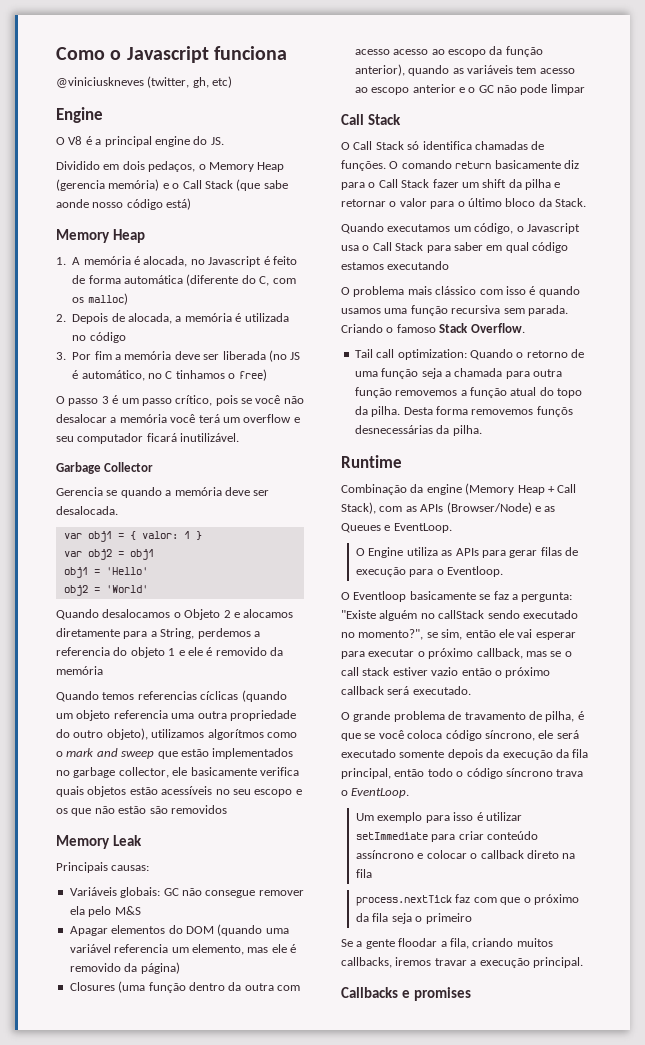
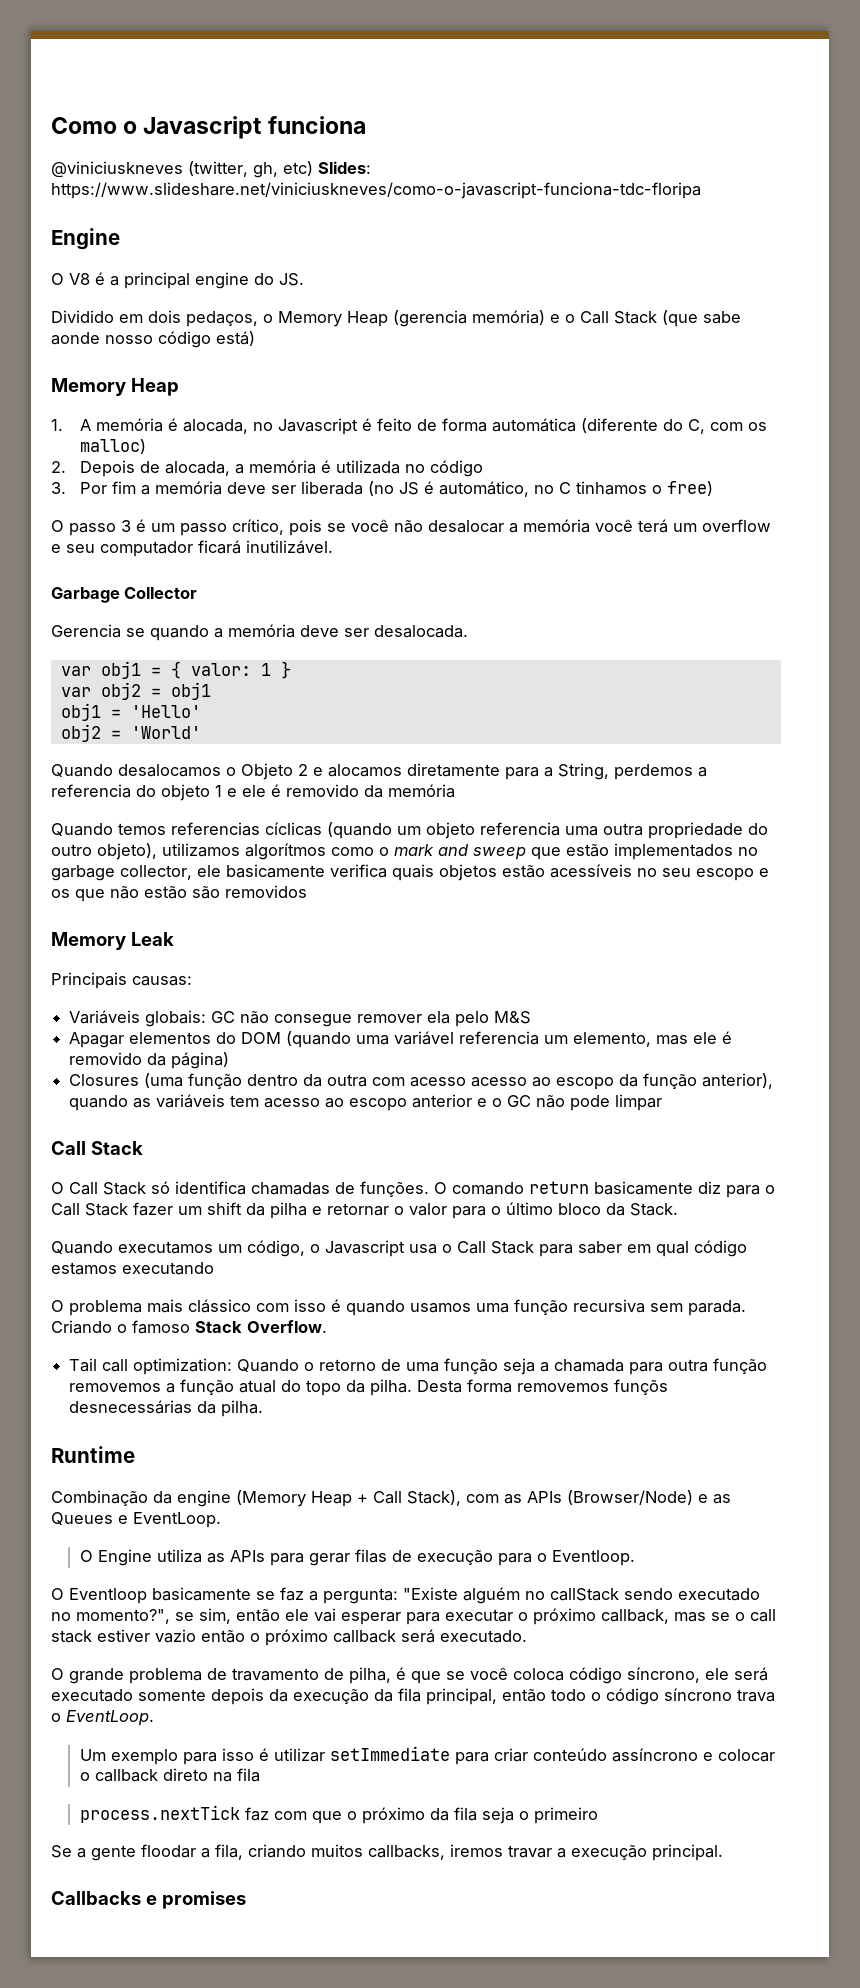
(233, 82) none -> [318,161,371,174] [51,182,701,199] Slides: https://www.slideshare.net/viniciuskneves/como-o-javascript-funciona-tdc-floripa

